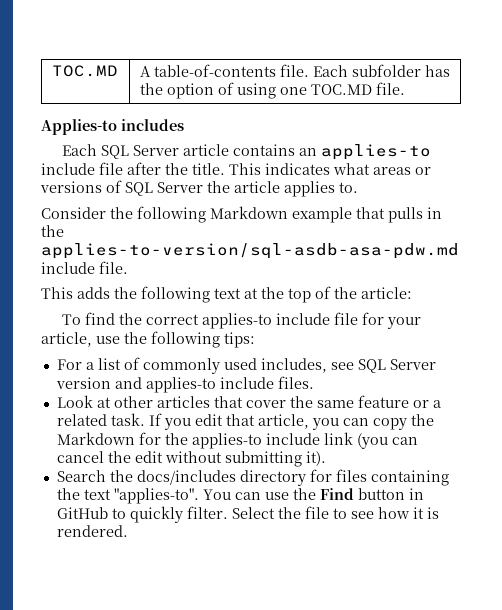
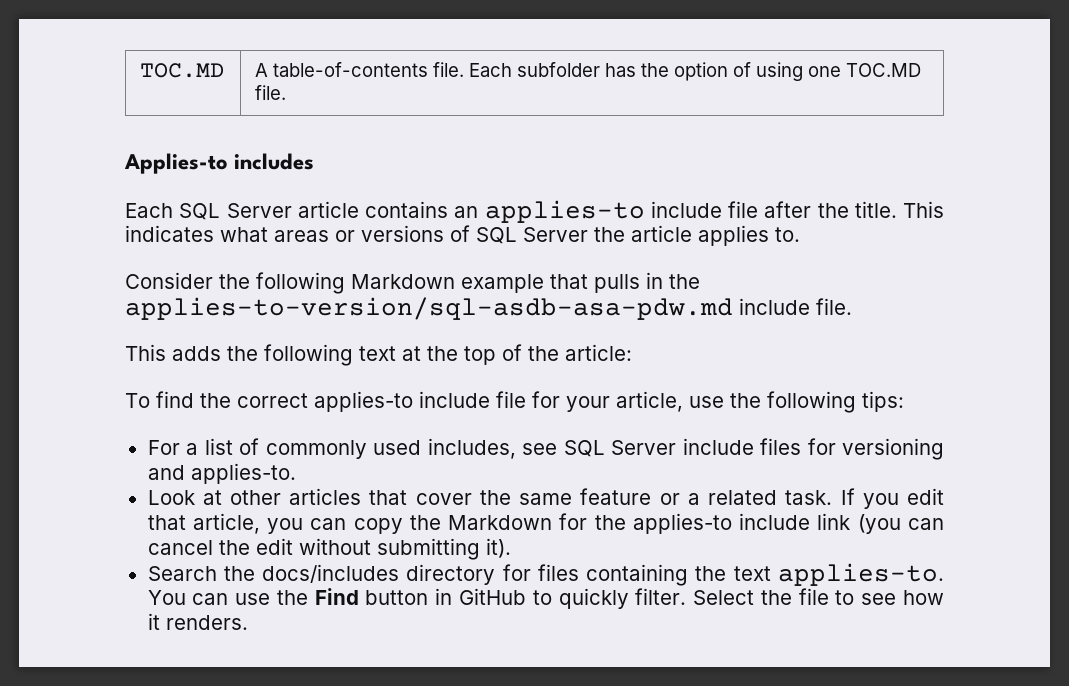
[55,376,314,393] version and applies-to include files. -> [682,438,945,460] [147,463,296,484] include files for versioning and applies-to.
[113,488,199,504] "applies-to". -> [778,563,945,586] applies-to.
[426,507,439,519] [56,525,128,537] is rendered. -> [165,615,248,630] renders.

